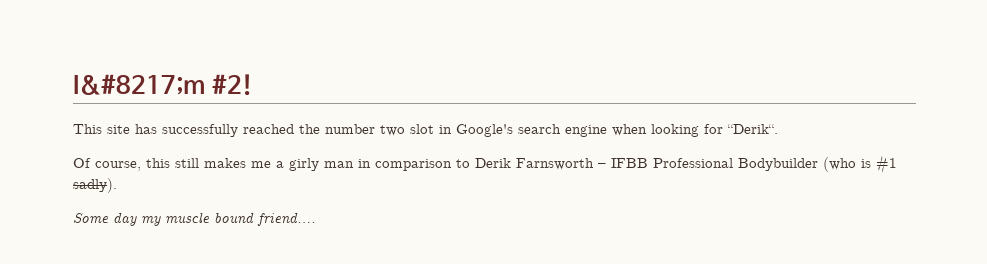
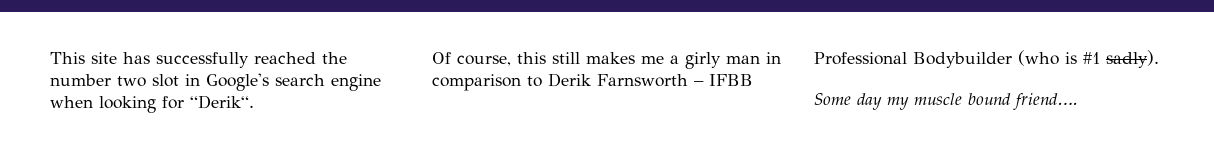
[73,74,253,96] I&#8217;m #2! // -> (50, 58) none

